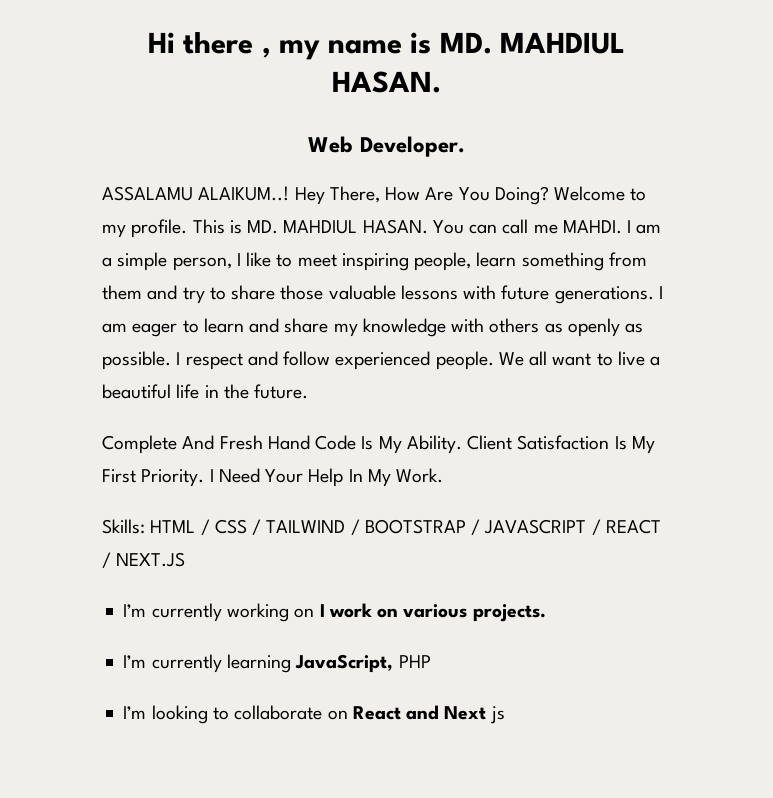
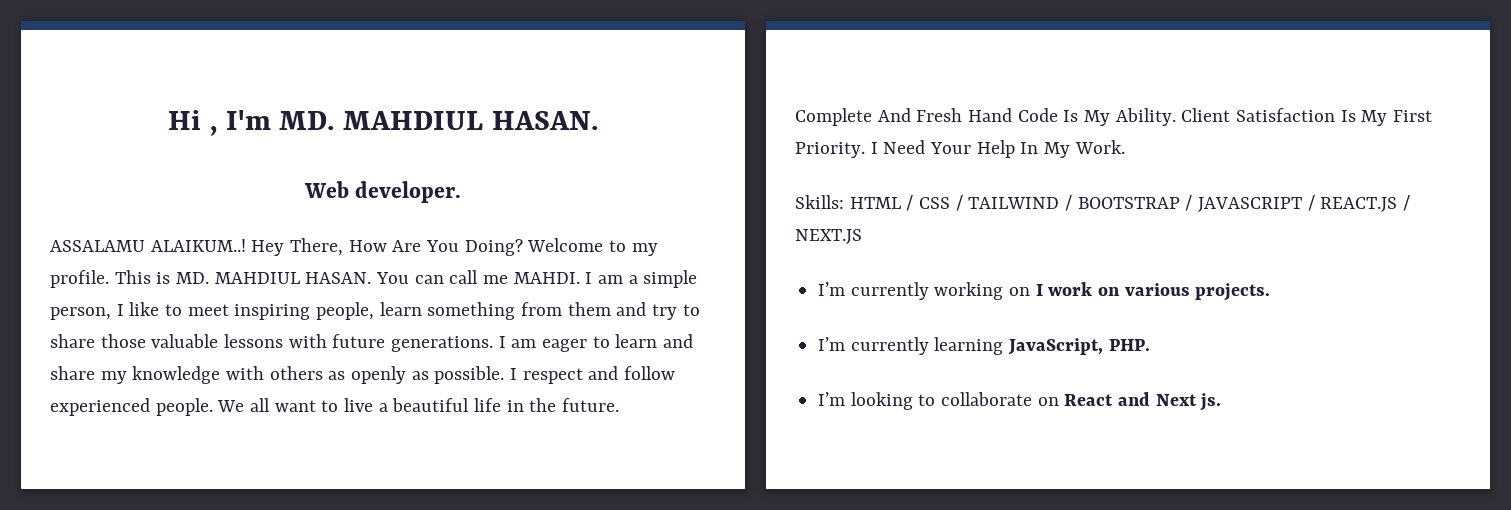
[183,32,432,60] there , my name is -> [209,110,271,136] , I'm
[359,136,465,157] Developer. -> [355,181,462,203] developer.
[605,519,661,534] REACT -> [1320,197,1398,212] REACT.JS
[398,655,431,668] PHP -> [1108,339,1150,351] PHP.
[489,706,505,724] js -> [1200,393,1222,411] js.

